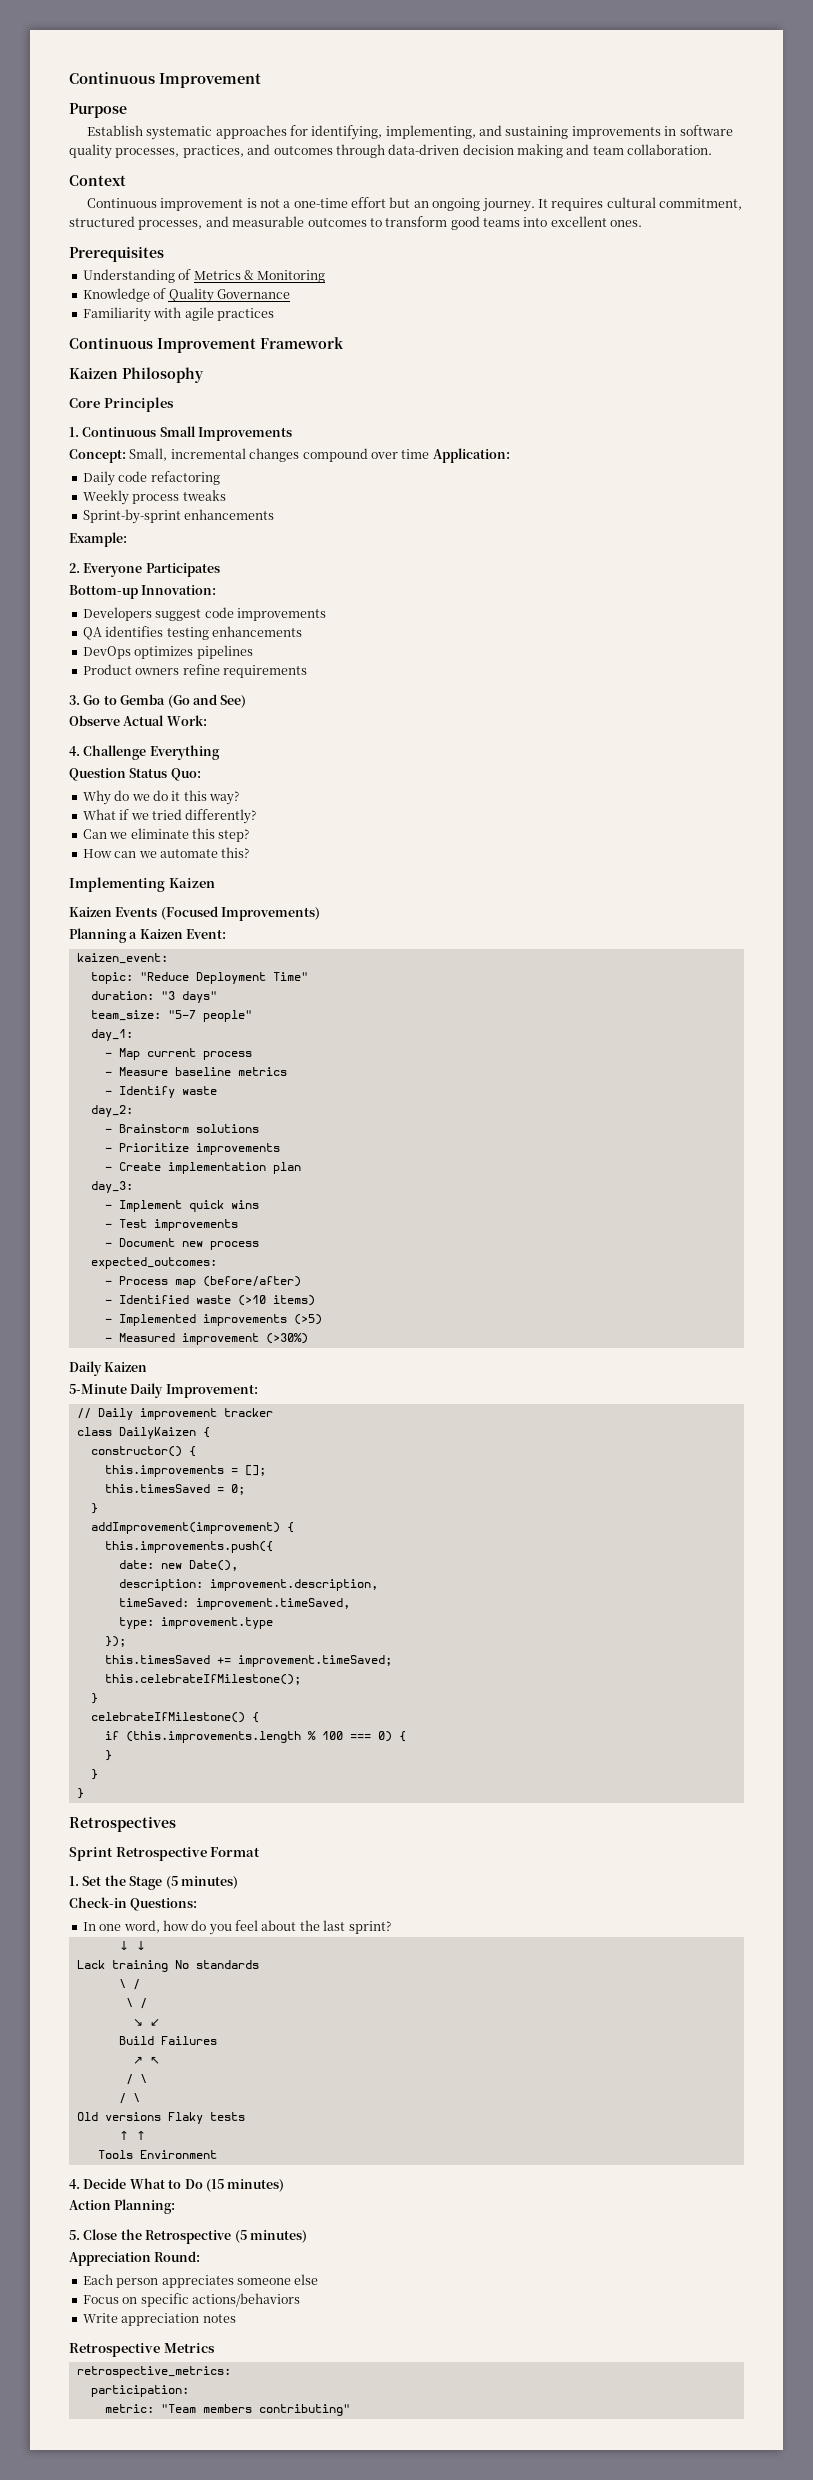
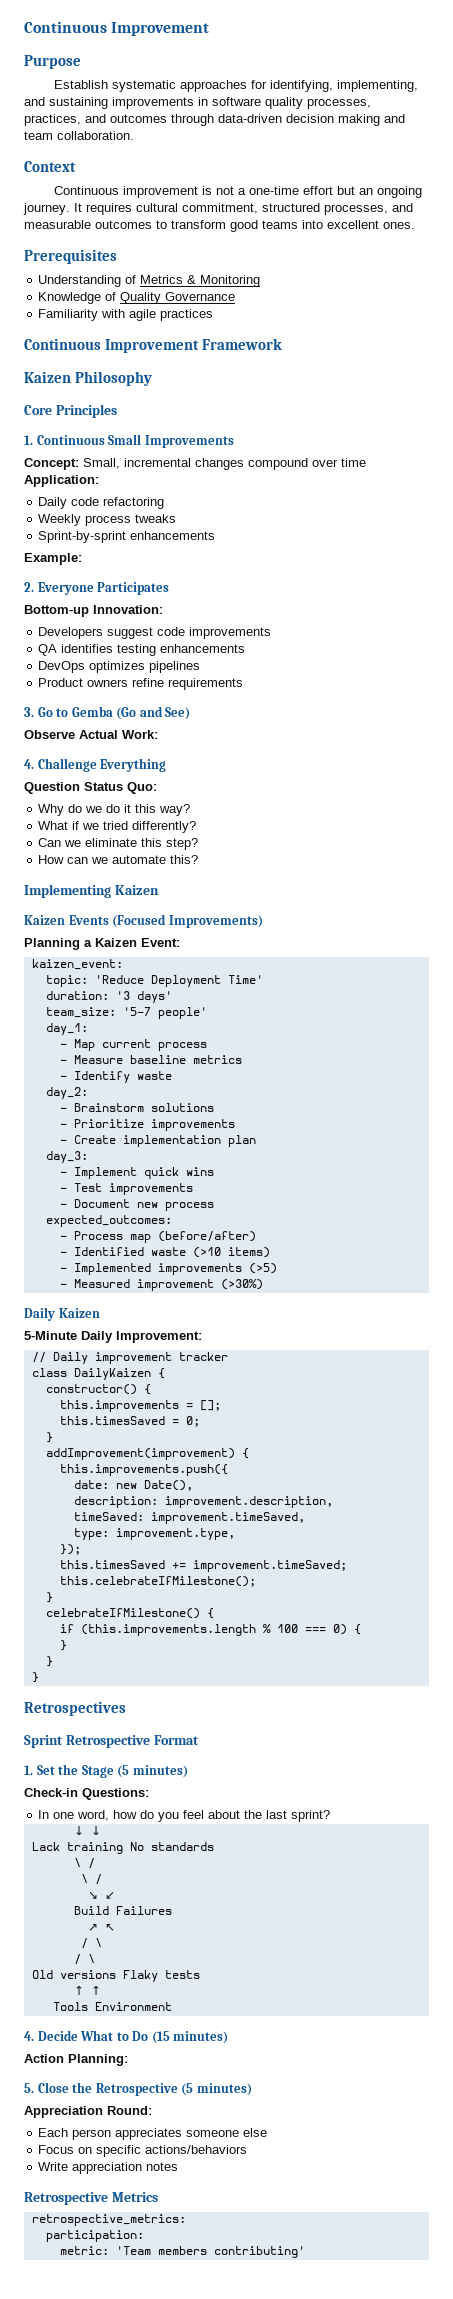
[139,972,308,984] "Reduce Deployment Time" -> [94,975,263,987] 'Reduce Deployment Time'
[160,991,217,1003] "3 days" -> [115,991,172,1003] '3 days'
[167,1010,252,1022] "5-7 people" -> [122,1007,207,1019] '5-7 people'
[160,1617,273,1629] improvement.type -> [115,1528,235,1540] improvement.type,
[160,2404,350,2416] "Team members contributing" -> [115,2246,305,2258] 'Team members contributing'

